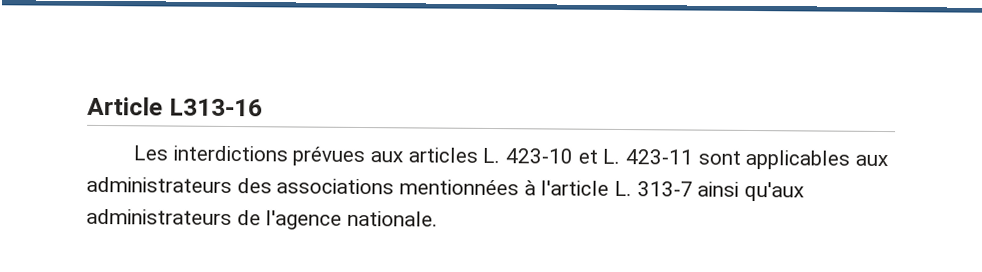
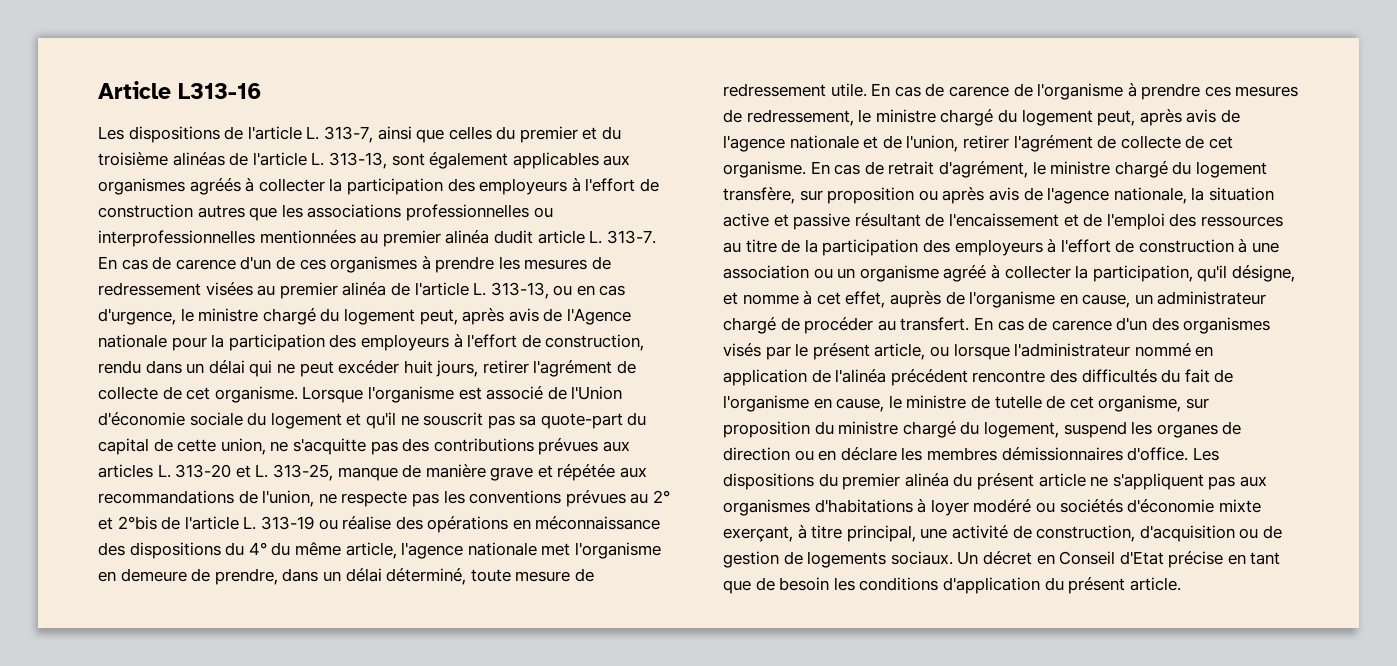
[172,145,288,162] interdictions -> [128,126,622,143] [98,152,631,169] [98,178,659,195] [98,204,553,221] [98,230,656,247] [98,256,612,273] [98,282,626,299] [98,308,631,325] [98,334,645,351] [98,360,637,377] [98,386,623,403] [98,412,647,429] [98,438,534,455] dispositions de l'article L. 313-7, ainsi que celles du premier et du troisième alinéas de l'article L. 313-13, sont également applicables aux organismes agréés à collecter la participation des employeurs à l'effort de construction autres que les associations professionnelles ou interprofessionnelles mentionnées au premier alinéa dudit article L. 313-7. En cas de carence d'un de ces organismes à prendre les mesures de redressement visées au premier alinéa de l'article L. 313-13, ou en cas d'urgence, le ministre chargé du logement peut, après avis de l'Agence nationale pour la participation des employeurs à l'effort de construction, rendu dans un délai qui ne peut excéder huit jours, retirer l'agrément de collecte de cet organisme. Lorsque l'organisme est associé de l'Union d'économie sociale du logement et qu'il ne souscrit pas sa quote-part du capital de cette union, ne s'acquitte pas des contributions
[505,148,574,164] 423-10 -> [175,464,232,478] 313-20
[625,149,889,170] [86,176,805,202] [86,208,439,230] 423-11 sont applicables aux administrateurs des associations mentionnées à l'article L. 313-7 ainsi qu'aux administrateurs de l'agence nationale. -> [272,464,648,481] [98,490,670,507] [98,516,661,533] [98,542,661,559] [98,568,594,585] [723,83,1299,100] [723,109,1240,126] [723,135,1233,152] [723,161,1267,178] [723,187,1274,204] [723,213,1283,230] [723,239,1280,256] [723,265,1295,282] [723,291,1267,308] [723,317,1271,334] [723,343,1214,360] [723,369,1234,386] [723,395,1209,412] [723,421,1242,438] [723,447,1219,461] [723,473,1267,490] [723,499,1261,516] [723,525,1282,542] [723,551,1281,568] [723,577,1181,594] 313-25, manque de manière grave et répétée aux recommandations de l'union, ne respecte pas les conventions prévues au 2° et 2°bis de l'article L. 313-19 ou réalise des opérations en méconnaissance des dispositions du 4° du même article, l'agence nationale met l'organisme en demeure de prendre, dans un délai déterminé, toute mesure de redressement utile. En cas de carence de l'organisme à prendre ces mesures de redressement, le ministre chargé du logement peut, après avis de l'agence nationale et de l'union, retirer l'agrément de collecte de cet organisme. En cas de retrait d'agrément, le ministre chargé du logement transfère, sur proposition ou après avis de l'agence nationale, la situation active et passive résultant de l'encaissement et de l'emploi des ressources au titre de la participation des employeurs à l'effort de construction à une association ou un organisme agréé à collecter la participation, qu'il désigne, et nomme à cet effet, auprès de l'organisme en cause, un administrateur chargé de procéder au transfert. En cas de carence d'un des organismes visés par le présent article, ou lorsque l'administrateur nommé en application de l'alinéa précédent rencontre des difficultés du fait de l'organisme en cause, le ministre de tutelle de cet organisme, sur proposition du ministre chargé du logement, suspend les organes de direction ou en déclare les membres démissionnaires d'office. Les dispositions du premier alinéa du présent article ne s'appliquent pas aux organismes d'habitations à loyer modéré ou sociétés d'économie mixte exerçant, à titre principal, une activité de construction, d'acquisition ou de gestion de logements sociaux. Un décret en Conseil d'Etat précise en tant que de besoin les conditions d'application du présent article.

